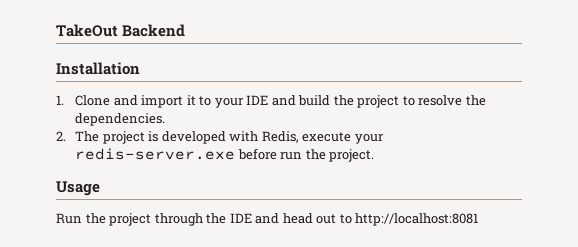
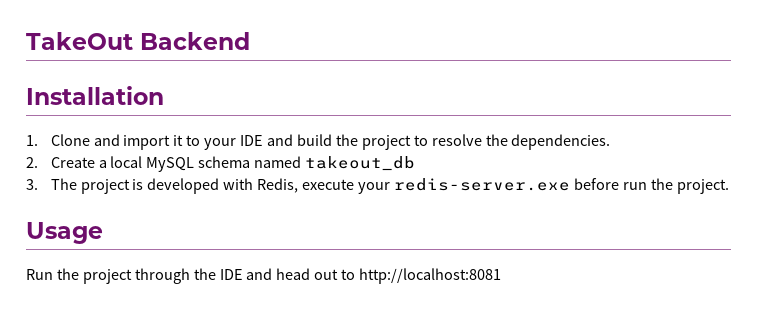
(66, 136) none -> [50,156,416,172] [26,179,38,190] Create a local MySQL schema named takeout_db // 3.

